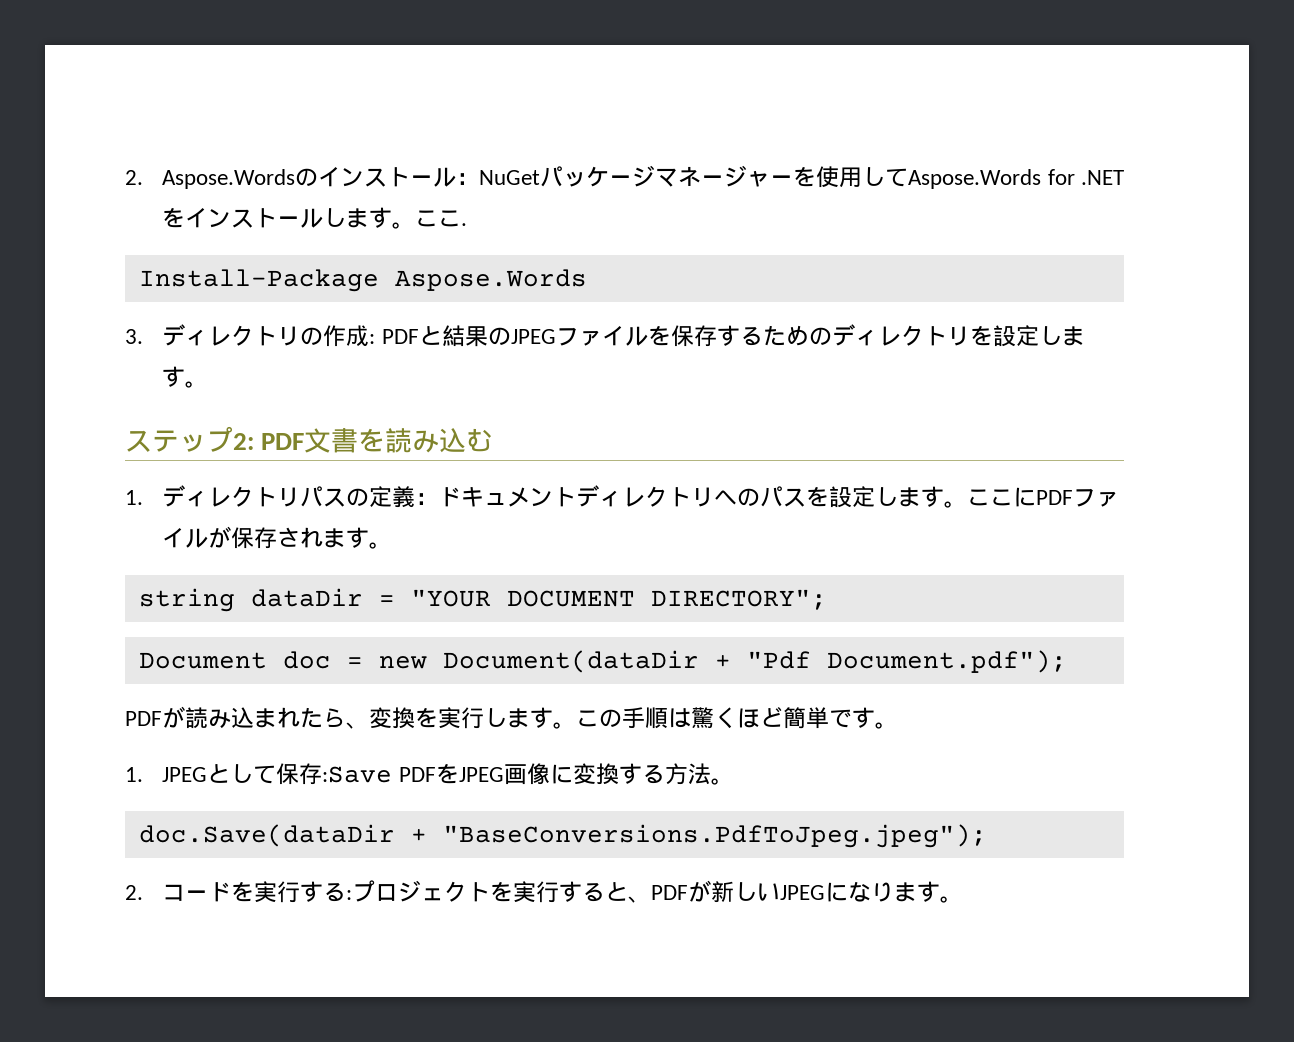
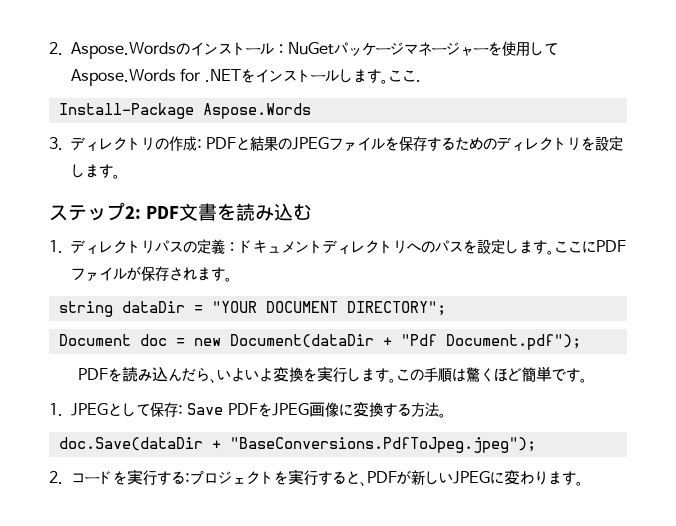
[162,706,369,729] が読み込まれたら、 -> [108,367,274,383] を読み込んだら、いよいよ
[322,766,393,783] :Save -> [178,403,224,415] : Save
[848,881,872,902] な -> [504,470,534,485] 変わ

